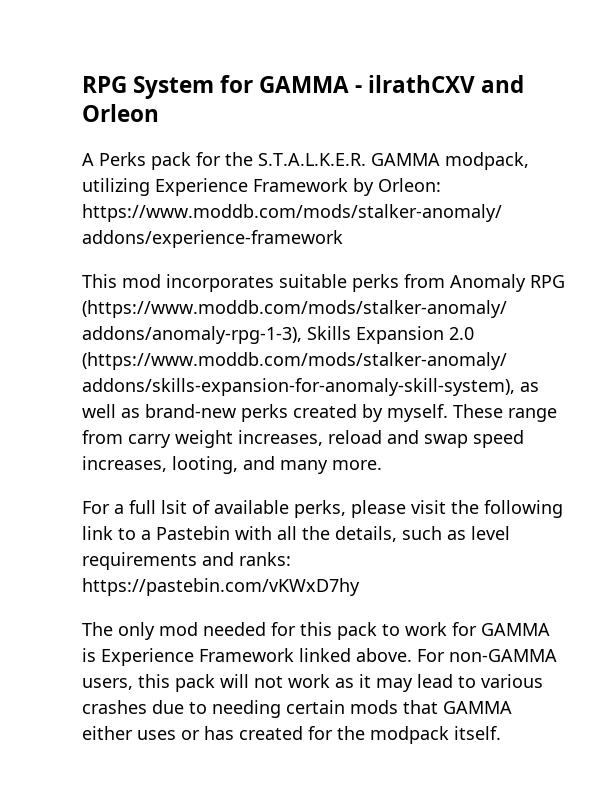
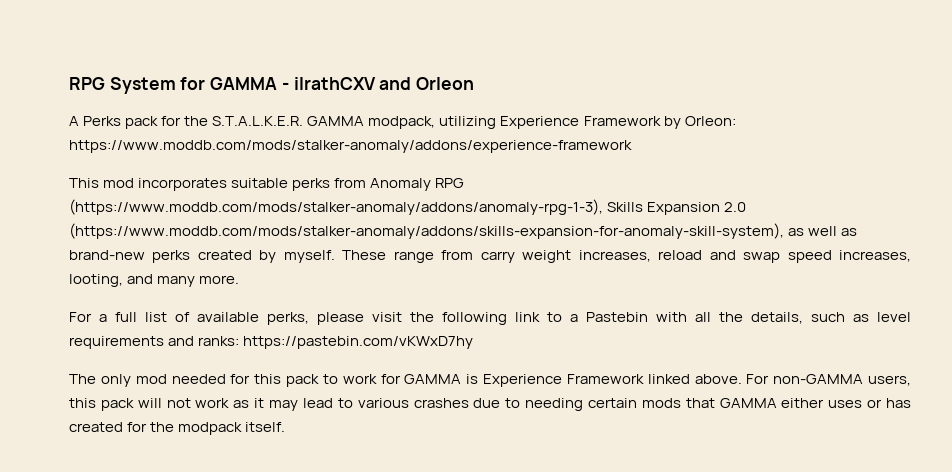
[161,500,187,514] lsit -> [145,312,167,322] list

